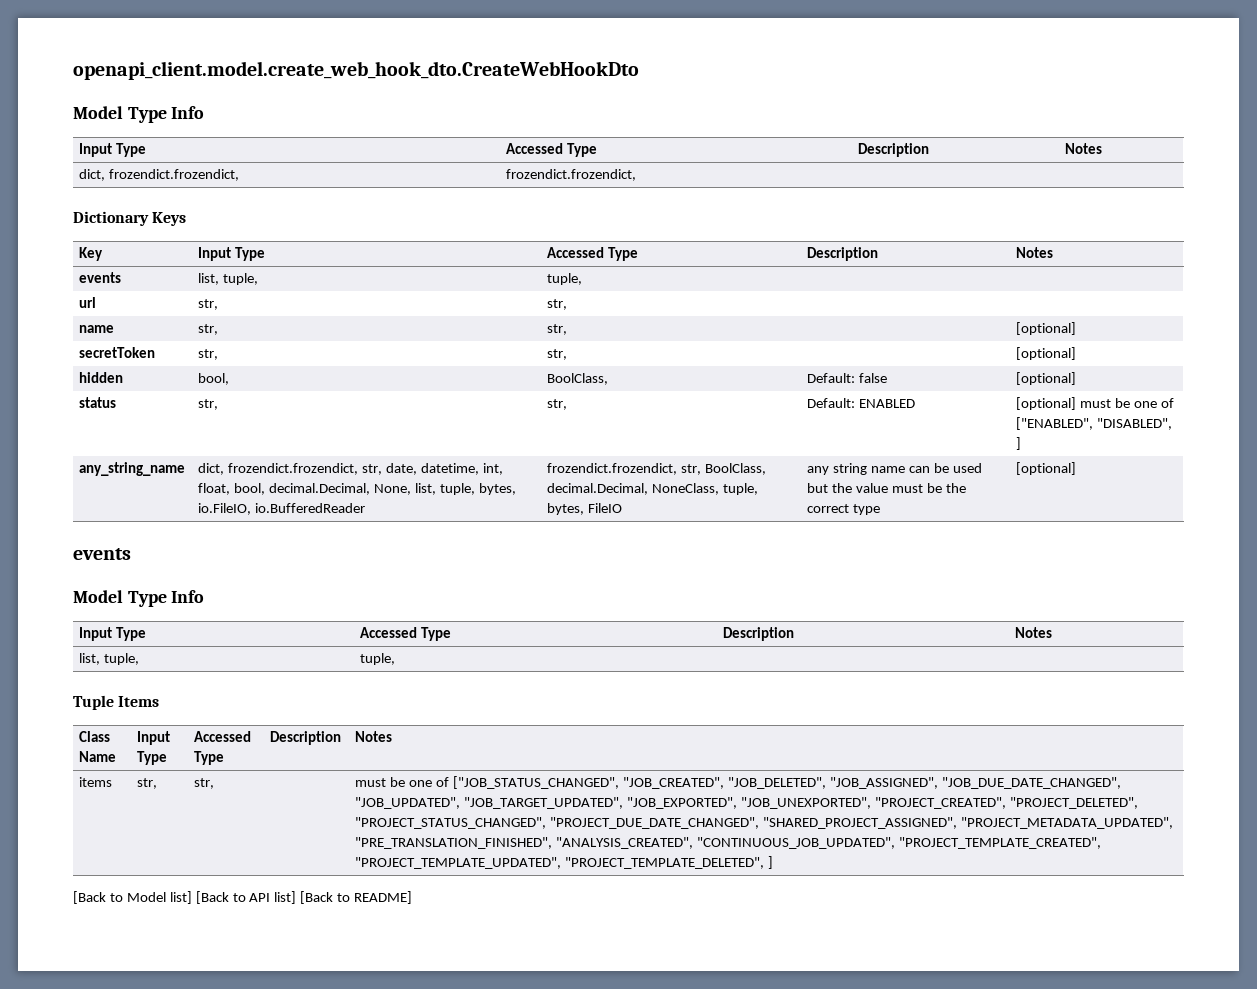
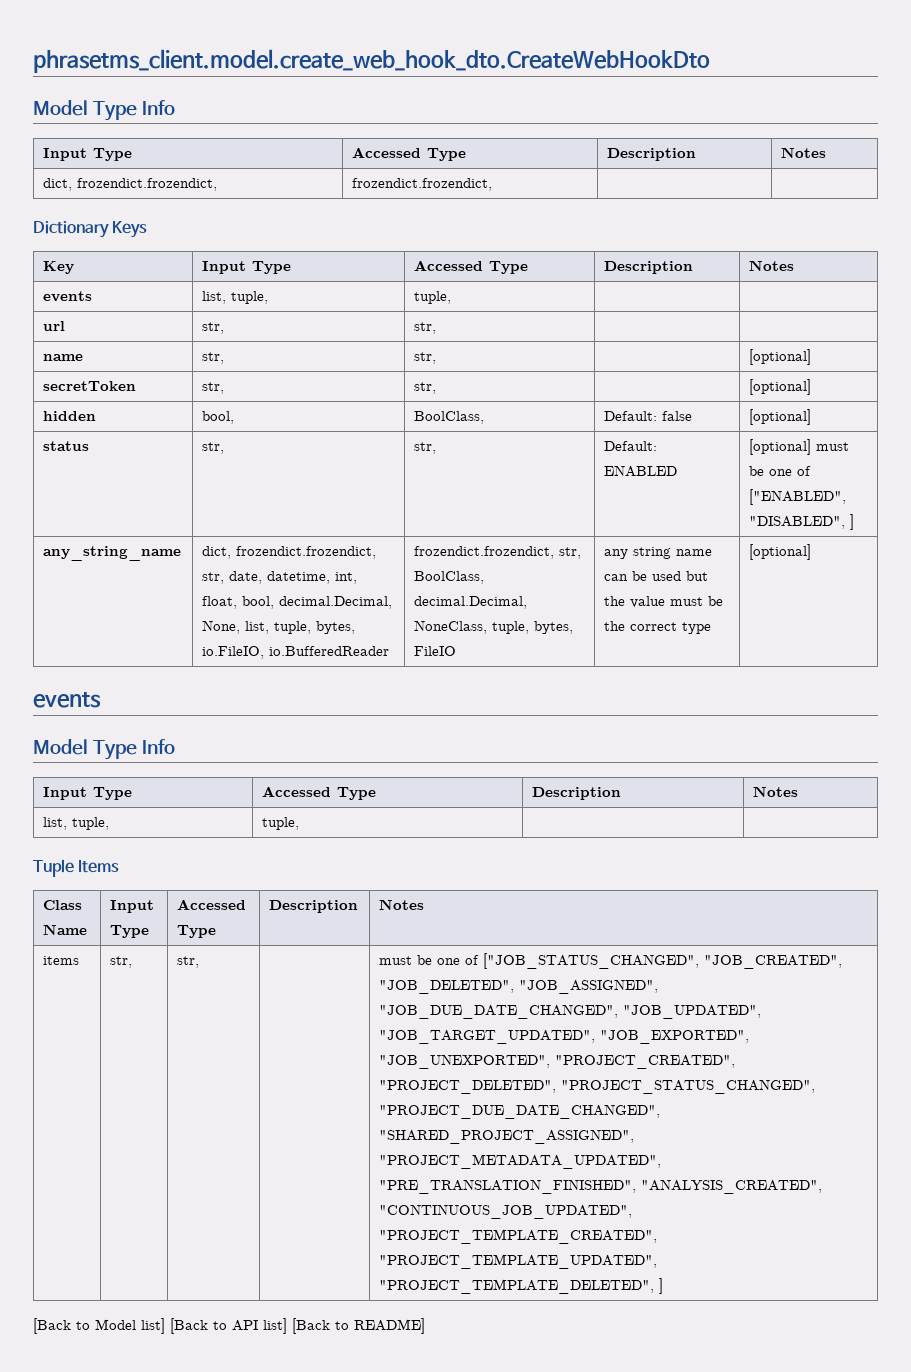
[73,61,639,80] openapi_client.model.create_web_hook_dto.CreateWebHookDto -> [33,49,710,73] phrasetms_client.model.create_web_hook_dto.CreateWebHookDto

